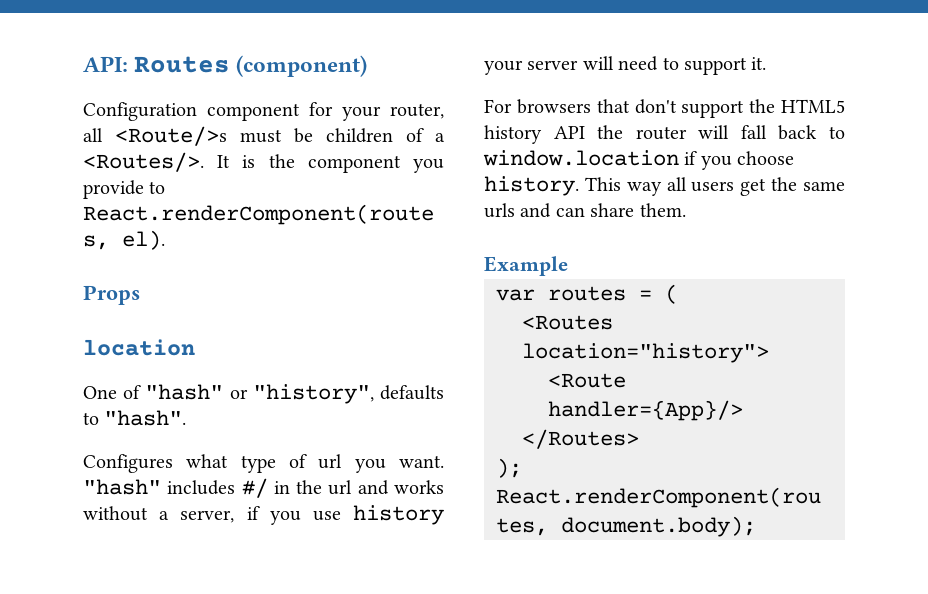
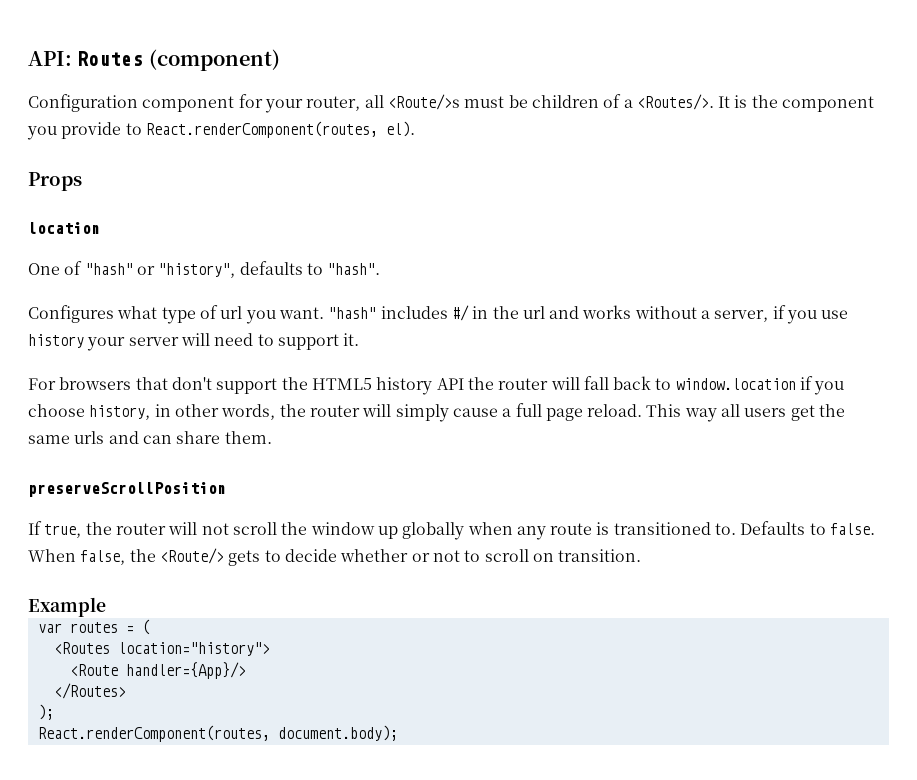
[484,176,579,196] history. -> [89,403,643,422] history, in other words, the router will simply cause a full page reload.
(686, 210) none -> [28,482,226,497] [28,521,876,540] [28,548,642,566] // preserveScrollPosition // If true, the router will not scroll the window up globally when any route is transitioned to. Defaults to false. When false, the <Route/> gets to decide whether or not to scroll on transition.

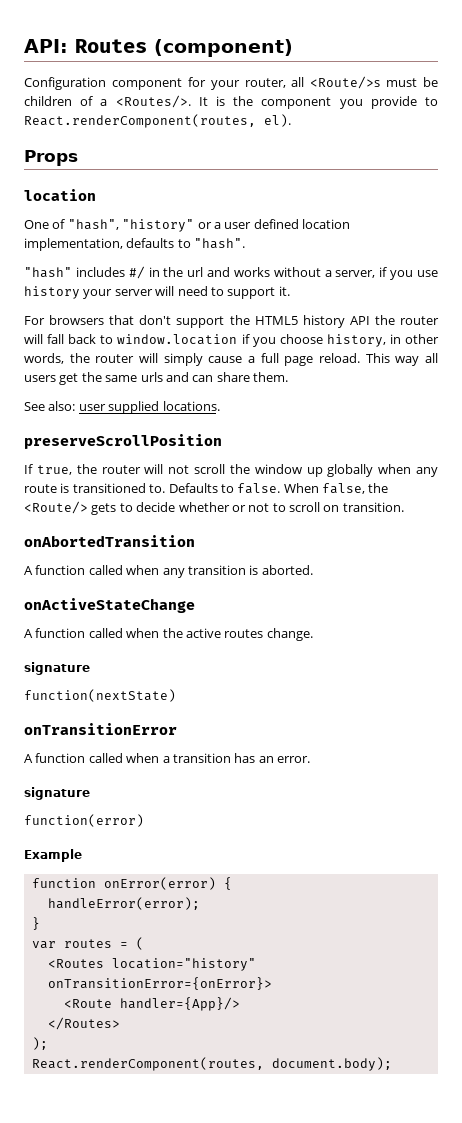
[84,261,381,278] [28,305,324,324] "hash" or "history", defaults to "hash". // Configures what type of url you want. -> [67,219,350,232] [24,238,246,251] "hash", "history" or a user defined location implementation, defaults to "hash". //
(272, 437) none -> [24,401,220,414] // See also: user supplied locations.
[28,597,106,617] Example -> [24,535,195,547] [24,565,313,578] [24,598,195,613] [24,628,313,641] [24,662,90,675] [24,689,176,702] [24,723,177,735] [24,753,310,763] [24,787,90,800] [24,814,144,827] [24,849,82,862] [31,877,232,890] [47,897,200,910] [31,917,40,930] onAbortedTransition // A function called when any transition is aborted. // onActiveStateChange // A function called when the active routes change. // signature // function(nextState) // onTransitionError // A function called when a transition has an error. // signature // function(error) // Example // function onError(error) { // handleError(error); // }
[117,642,270,656] location="history"> -> [111,958,256,971] [47,977,272,990] location="history" onTransitionError={onError}>

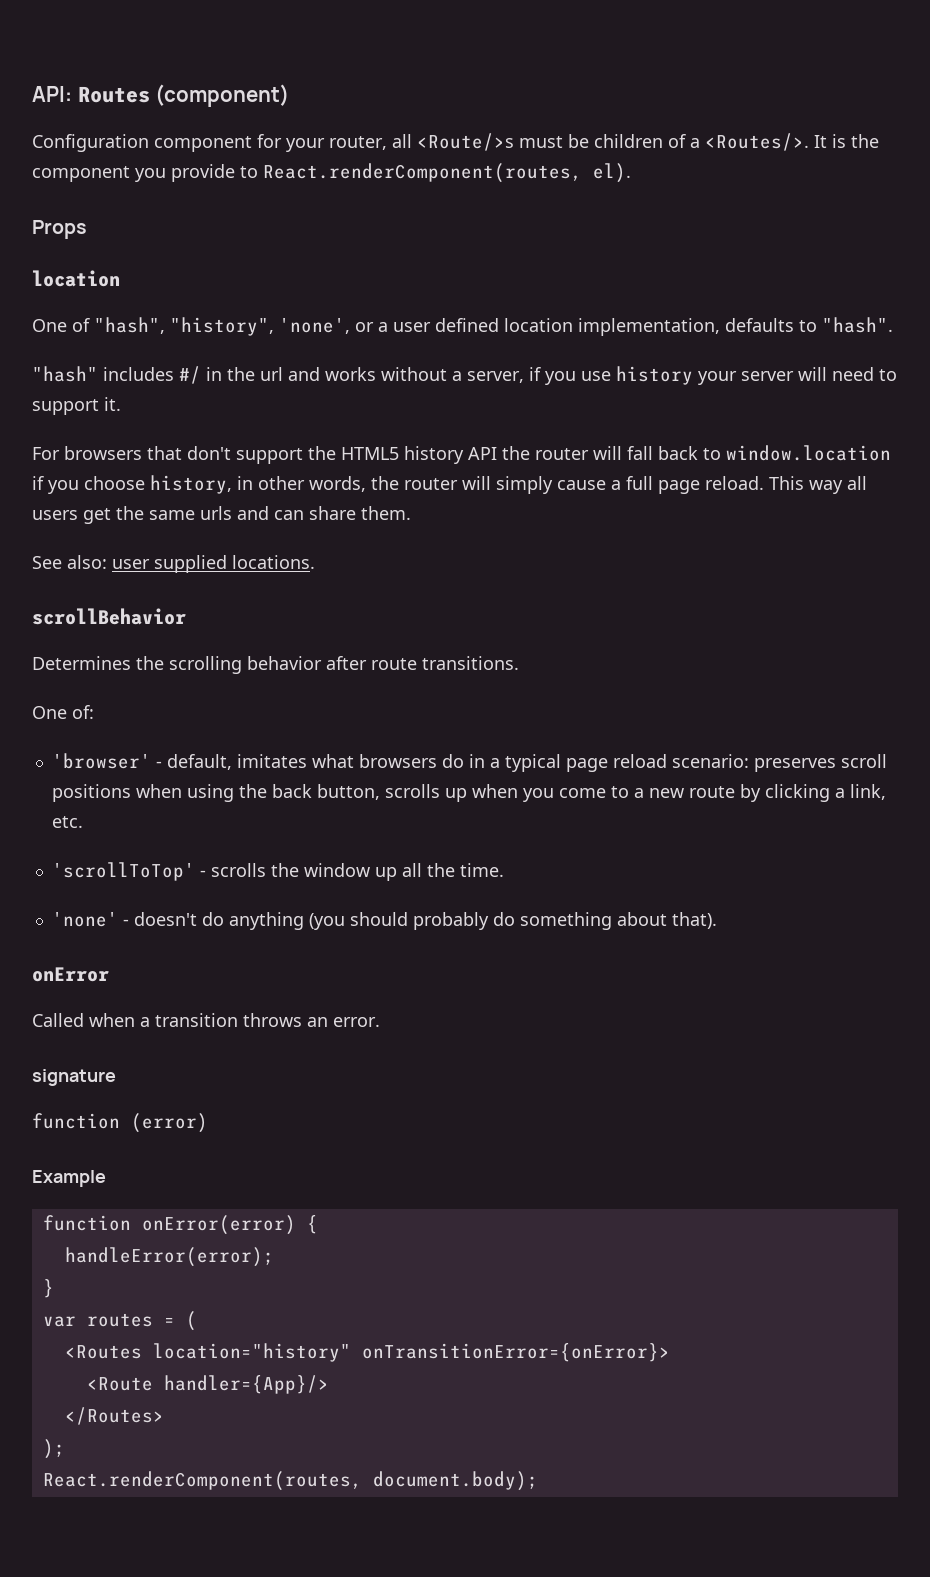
[122,219,195,232] "history" -> [170,317,350,336] "history", 'none',
[24,434,222,449] [24,464,438,477] [24,483,389,494] [24,501,404,515] [24,535,195,547] [24,565,313,578] [24,598,195,613] [24,628,313,641] [24,662,90,675] [24,689,176,702] [24,723,177,735] [24,753,123,763] preserveScrollPosition // If true, the router will not scroll the window up globally when any route is transitioned to. Defaults to false. When false, the <Route/> gets to decide whether or not to scroll on transition. // onAbortedTransition // A function called when any transition is aborted. // onActiveStateChange // A function called when the active routes change. // signature // function(nextState) // onTransitionError // A function called -> [32,608,186,625] [32,656,519,674] [32,705,94,719] [51,753,887,772] [51,784,886,802] [51,816,83,828] [51,862,504,881] [51,912,717,930] [32,967,109,982] [32,1013,84,1027] scrollBehavior // Determines the scrolling behavior after route transitions. // One of: // 'browser' - default, imitates what browsers do in a typical page reload scenario: preserves scroll positions when using the back button, scrolls up when you come to a new route by clicking a link, etc. // 'scrollToTop' - scrolls the window up all the time. // 'none' - doesn't do anything (you should probably do something about that). // onError // Called
[234,753,256,763] has -> [243,1013,302,1027] throws
[24,814,144,827] function(error) -> [32,1113,208,1133] function (error)

